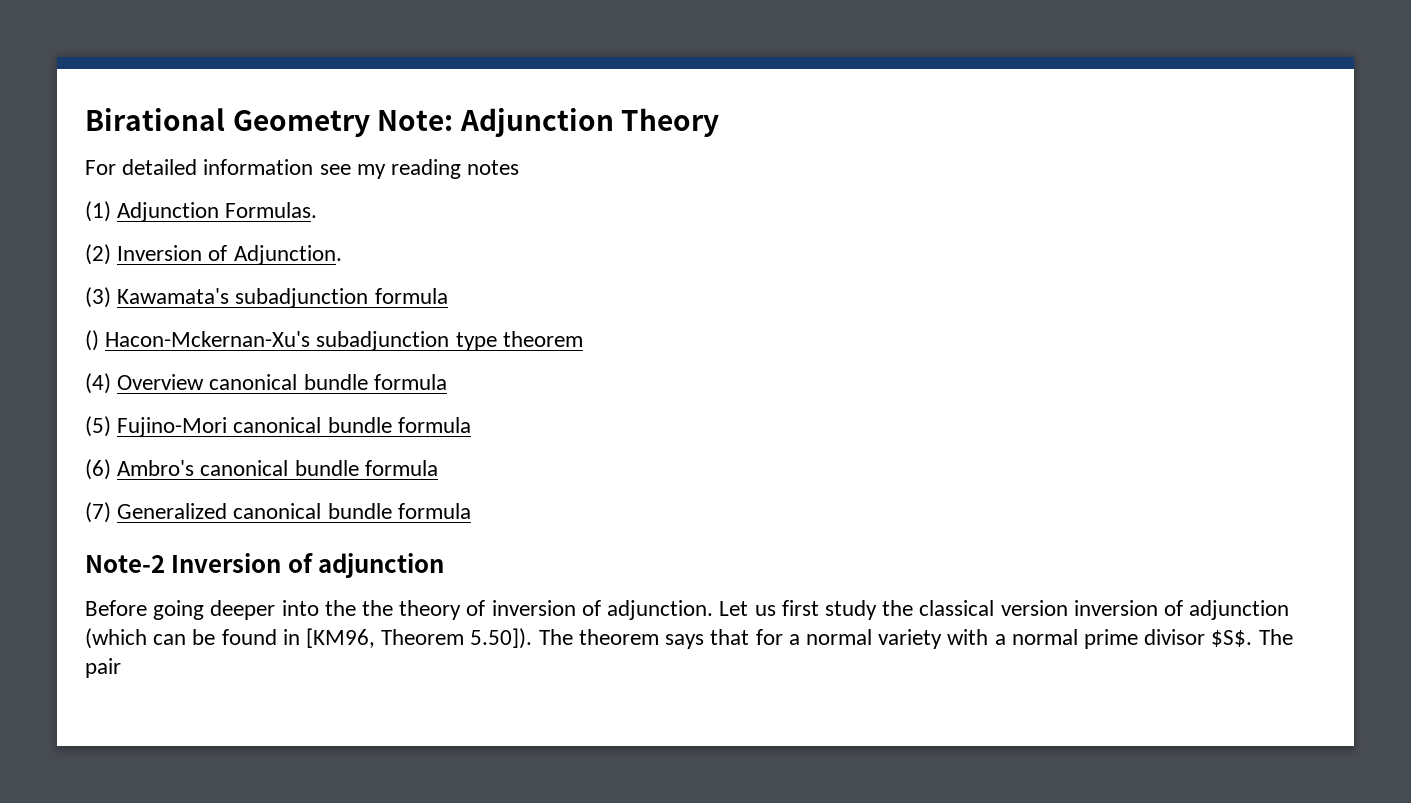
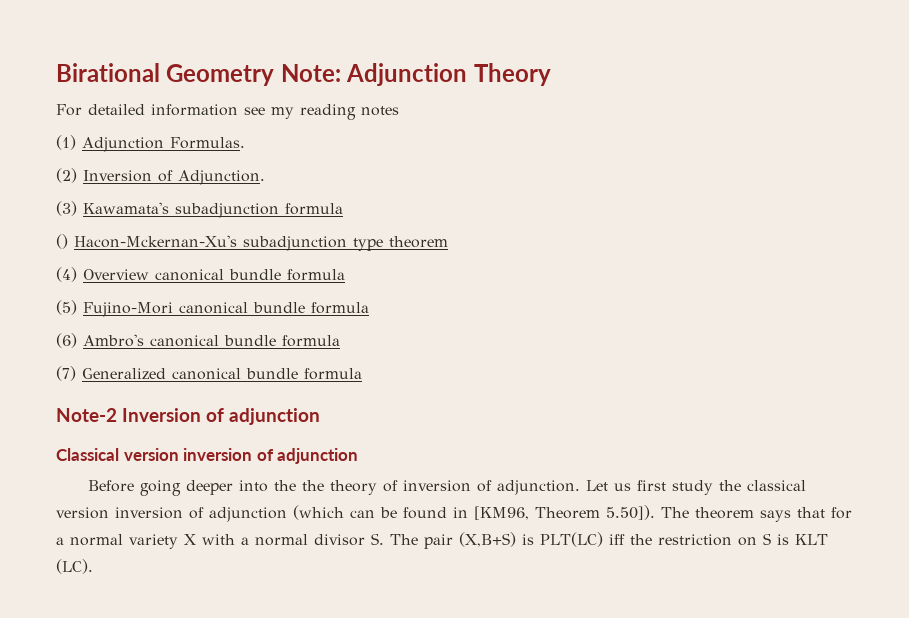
(445, 565) none -> [56,448,359,464] // Classical version inversion of adjunction
(943, 639) none -> [184,534,196,545] X
[1083,629,1293,649] [85,658,121,678] prime divisor $S$. The pair -> [314,532,828,549] [56,559,93,574] divisor S. The pair (X,B+S) is PLT(LC) iff the restriction on S is KLT (LC).

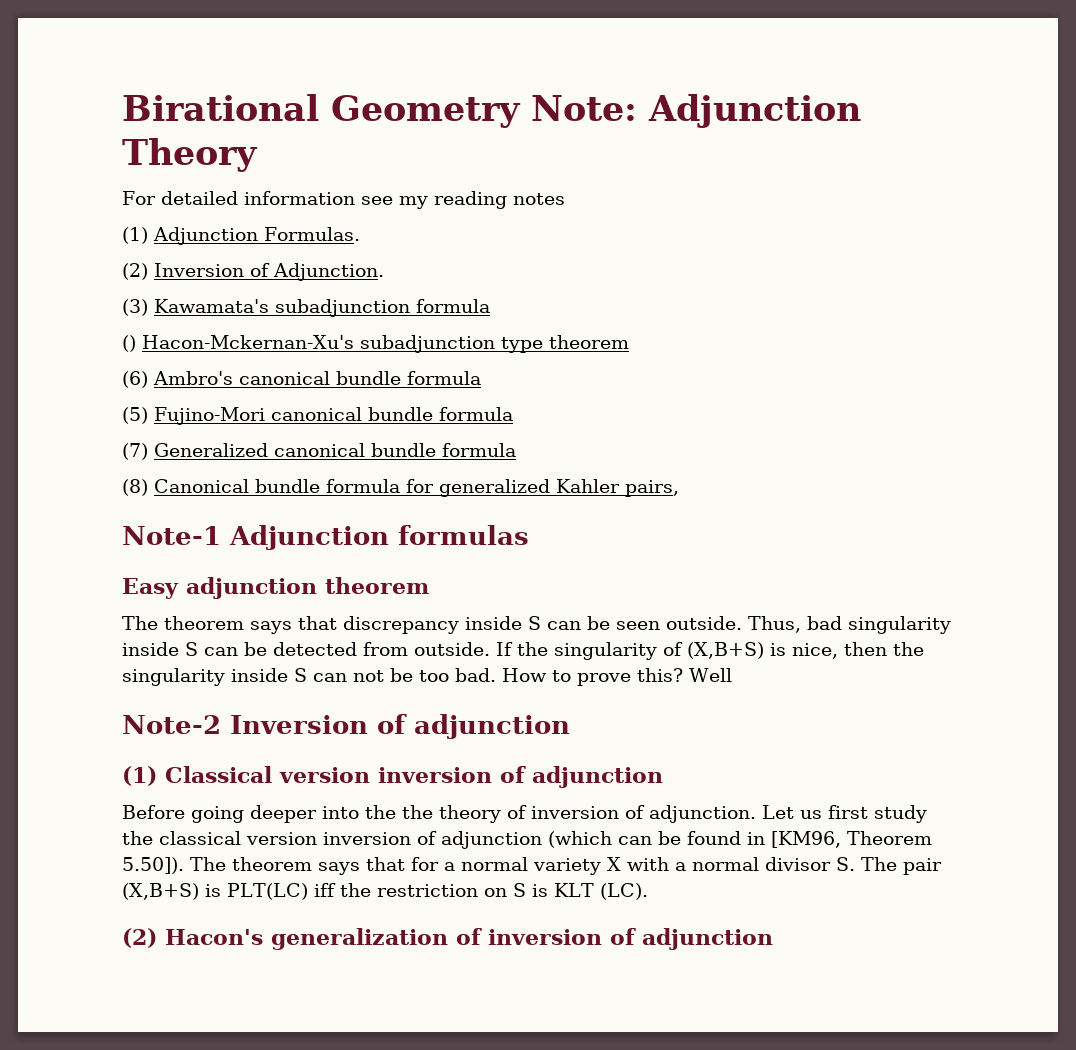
[56,267,149,282] (4) Overview -> [122,371,233,388] (6) Ambro's
[56,333,340,348] // (6) Ambro's canonical bundle formula -> (513, 414) none
(362, 374) none -> [122,479,679,497] [122,525,529,550] [122,577,429,599] [122,616,951,634] [122,642,924,660] [122,668,732,686] // (8) Canonical bundle formula for generalized Kahler pairs, // Note-1 Adjunction formulas // Easy adjunction theorem // The theorem says that discrepancy inside S can be seen outside. Thus, bad singularity inside S can be detected from outside. If the singularity of (X,B+S) is nice, then the singularity inside S can not be too bad. How to prove this? Well
(321, 416) none -> [122,766,157,786] (1)
(93, 566) none -> [122,928,773,950] // (2) Hacon's generalization of inversion of adjunction

